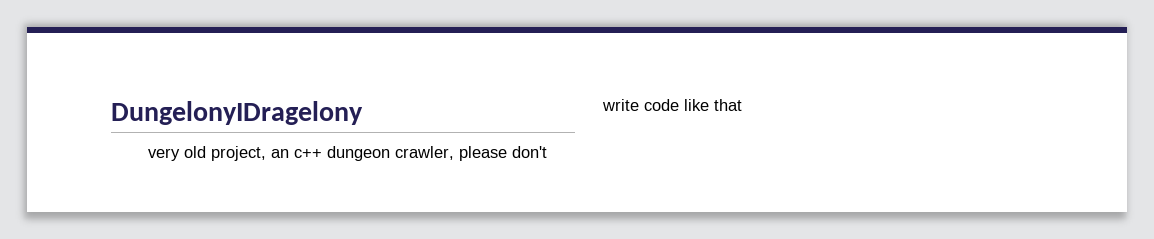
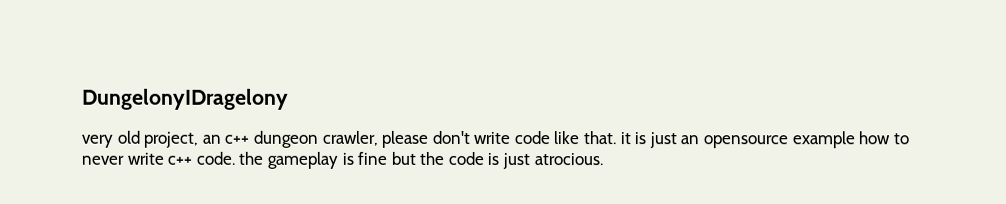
[714,99,742,111] that -> [583,131,909,149] [81,151,603,170] that. it is just an opensource example how to never write c++ code. the gameplay is fine but the code is just atrocious.

